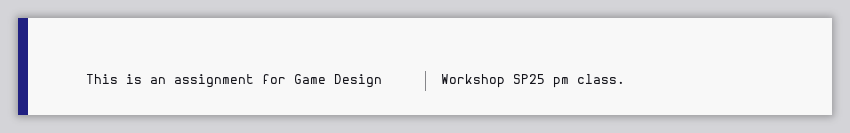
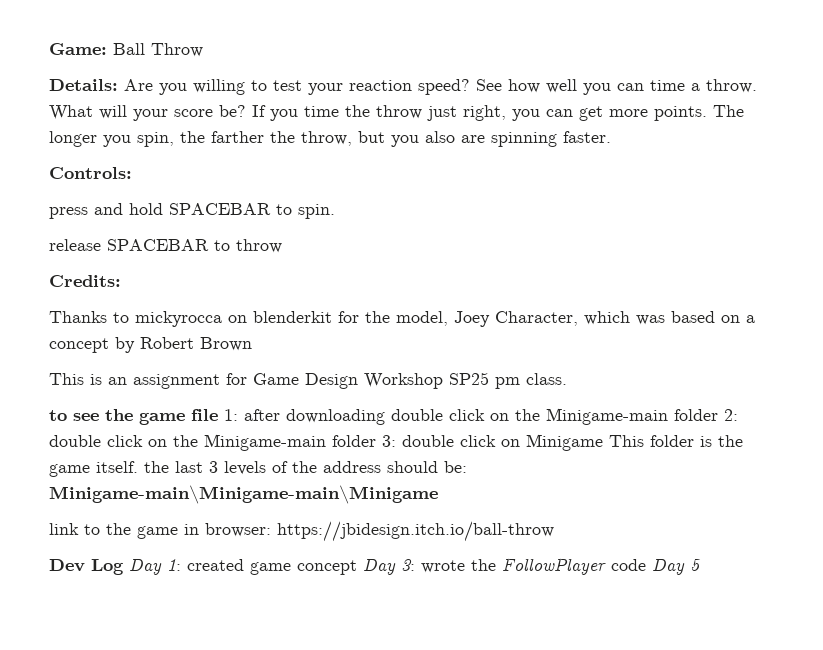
(86, 79) none -> [49,43,203,57] [49,79,757,95] [49,105,744,121] [49,131,611,147] [49,167,132,179] [49,203,335,219] [49,239,282,253] [49,275,121,287] [49,311,755,327] [49,337,252,353] Game: Ball Throw // Details: Are you willing to test your reaction speed? See how well you can time a throw. What will your score be? If you time the throw just right, you can get more points. The longer you spin, the farther the throw, but you also are spinning faster. // Controls: // press and hold SPACEBAR to spin. // release SPACEBAR to throw // Credits: // Thanks to mickyrocca on blenderkit for the model, Joey Character, which was based on a concept by Robert Brown //
(625, 79) none -> [49,408,738,425] [49,434,743,451] [49,461,467,477] [49,485,438,504] [49,521,554,542] [49,558,701,575] // to see the game file 1: after downloading double click on the Minigame-main folder 2: double click on the Minigame-main folder 3: double click on Minigame This folder is the game itself. the last 3 levels of the address should be: Minigame-main\Minigame-main\Minigame // link to the game in browser: https://jbidesign.itch.io/ball-throw // Dev Log Day 1: created game concept Day 3: wrote the FollowPlayer code Day 5

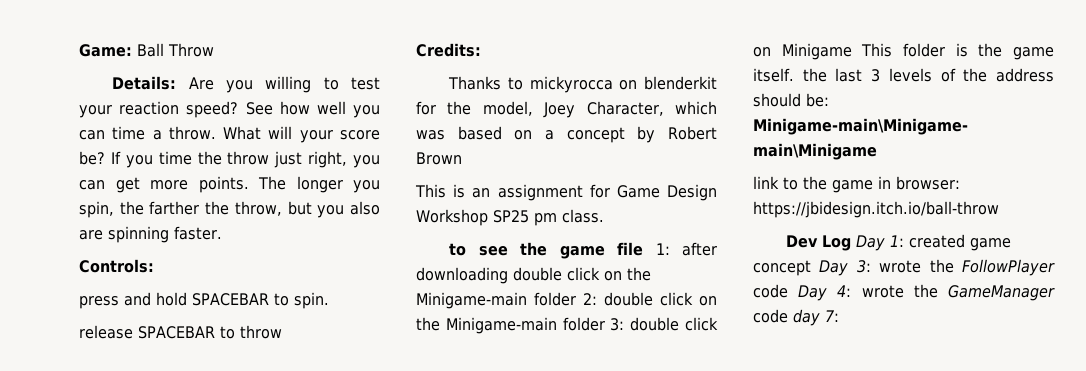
[690,559,701,571] 5 -> [837,284,1055,301] [753,309,839,326] 4: wrote the GameManager code day 7:

